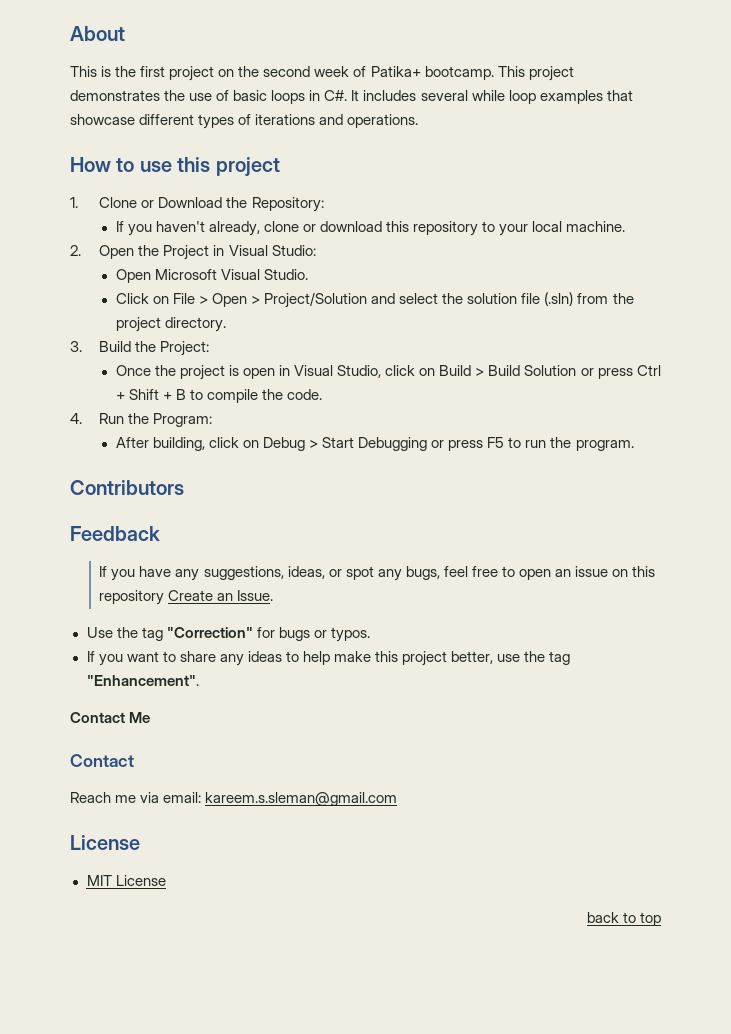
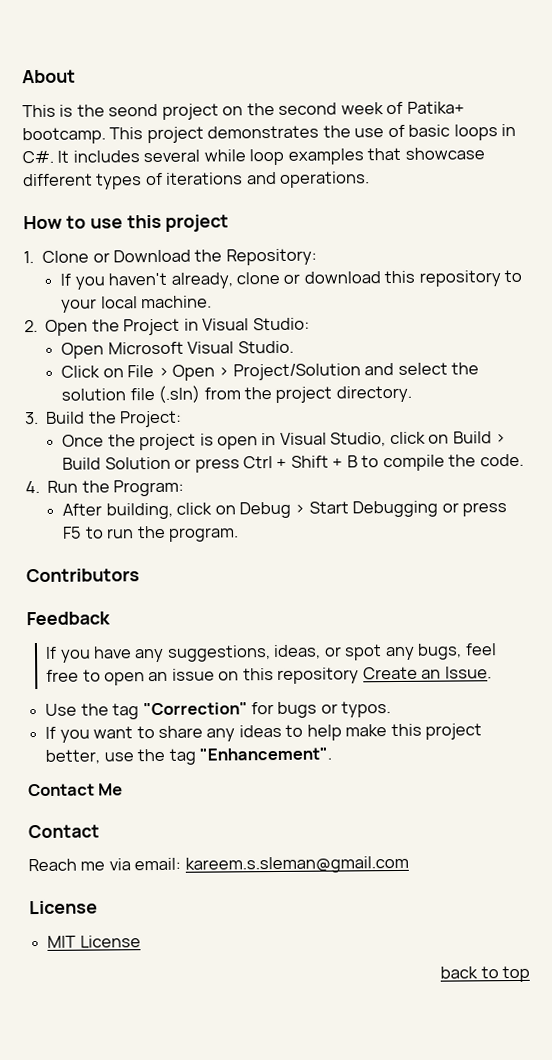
[140,66,166,77] first -> [108,103,159,117] seond

